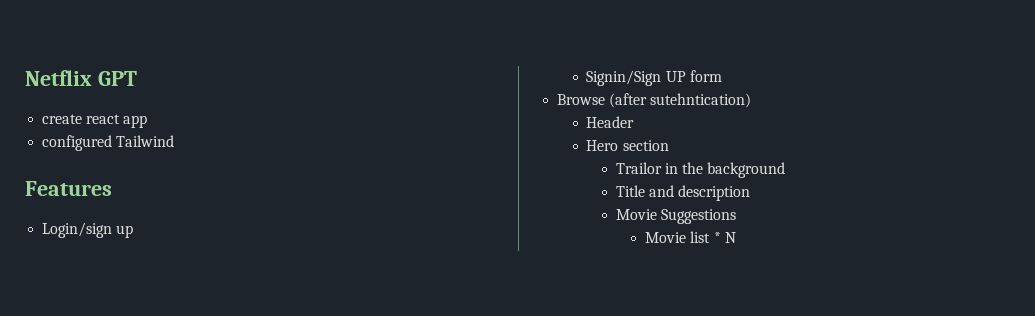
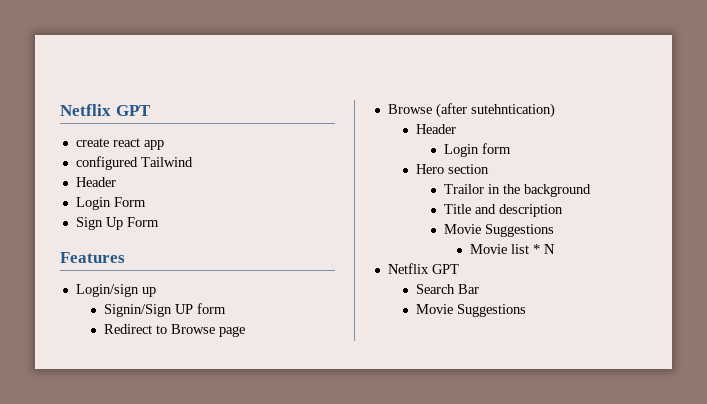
(175, 141) none -> [75,177,116,187] [75,197,146,210] [75,217,159,230] // Header // Login Form // Sign Up Form
(722, 76) none -> [104,324,246,337] // Redirect to Browse page
(635, 122) none -> [444,143,512,157] // Login form
(736, 237) none -> [387,263,459,274] [416,284,480,294] [416,304,527,317] // Netflix GPT // Search Bar // Movie Suggestions

